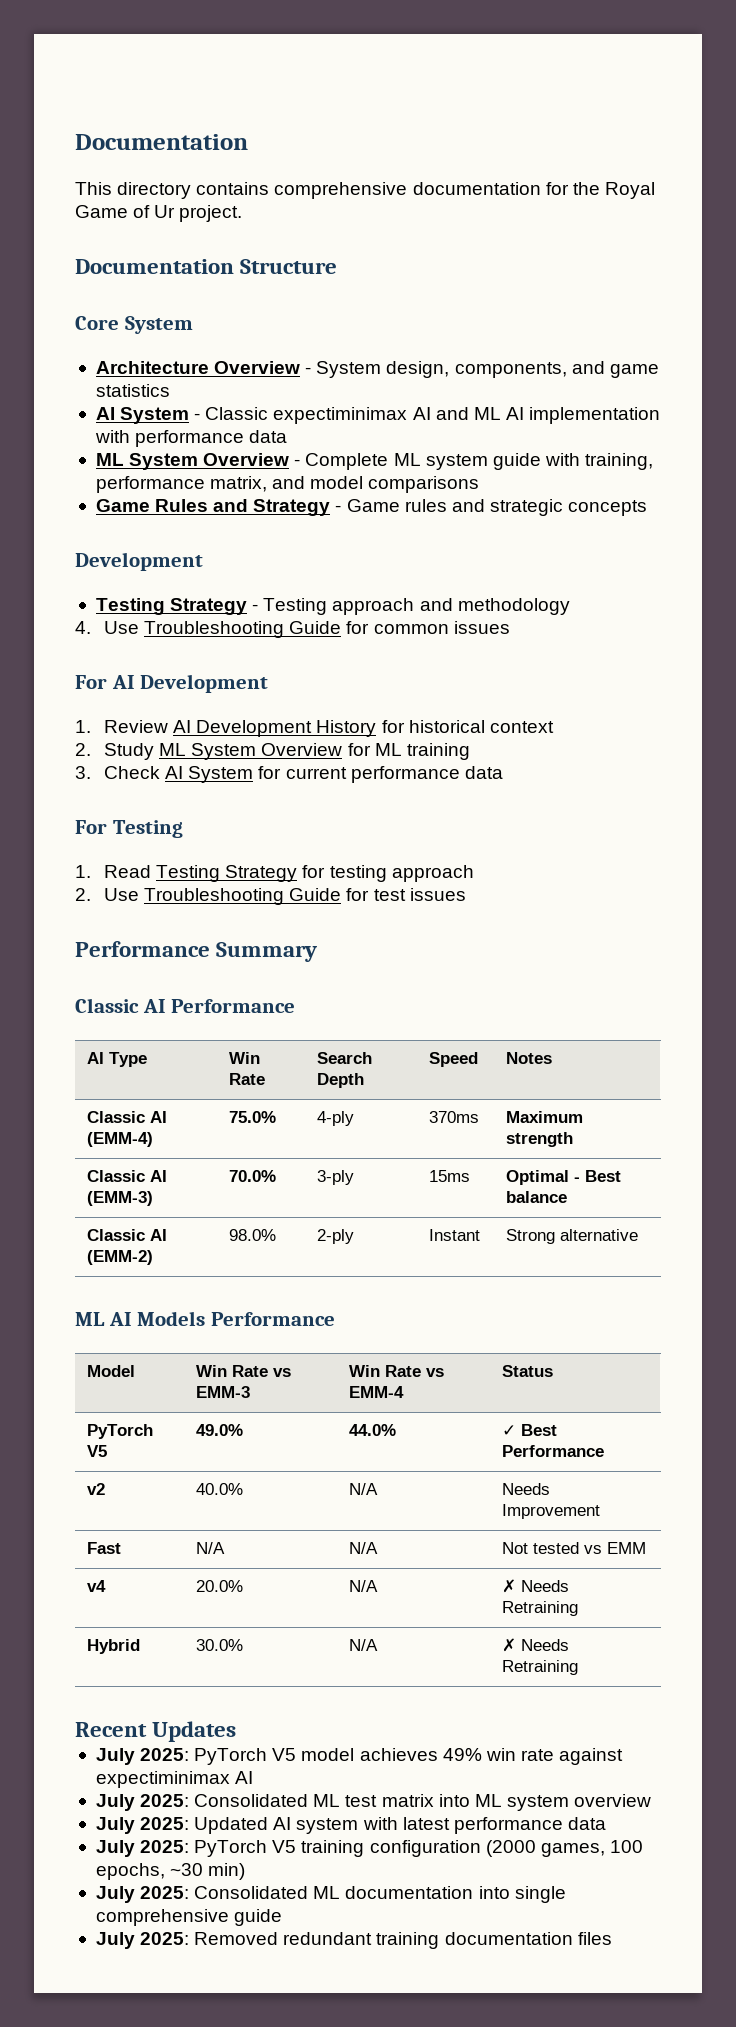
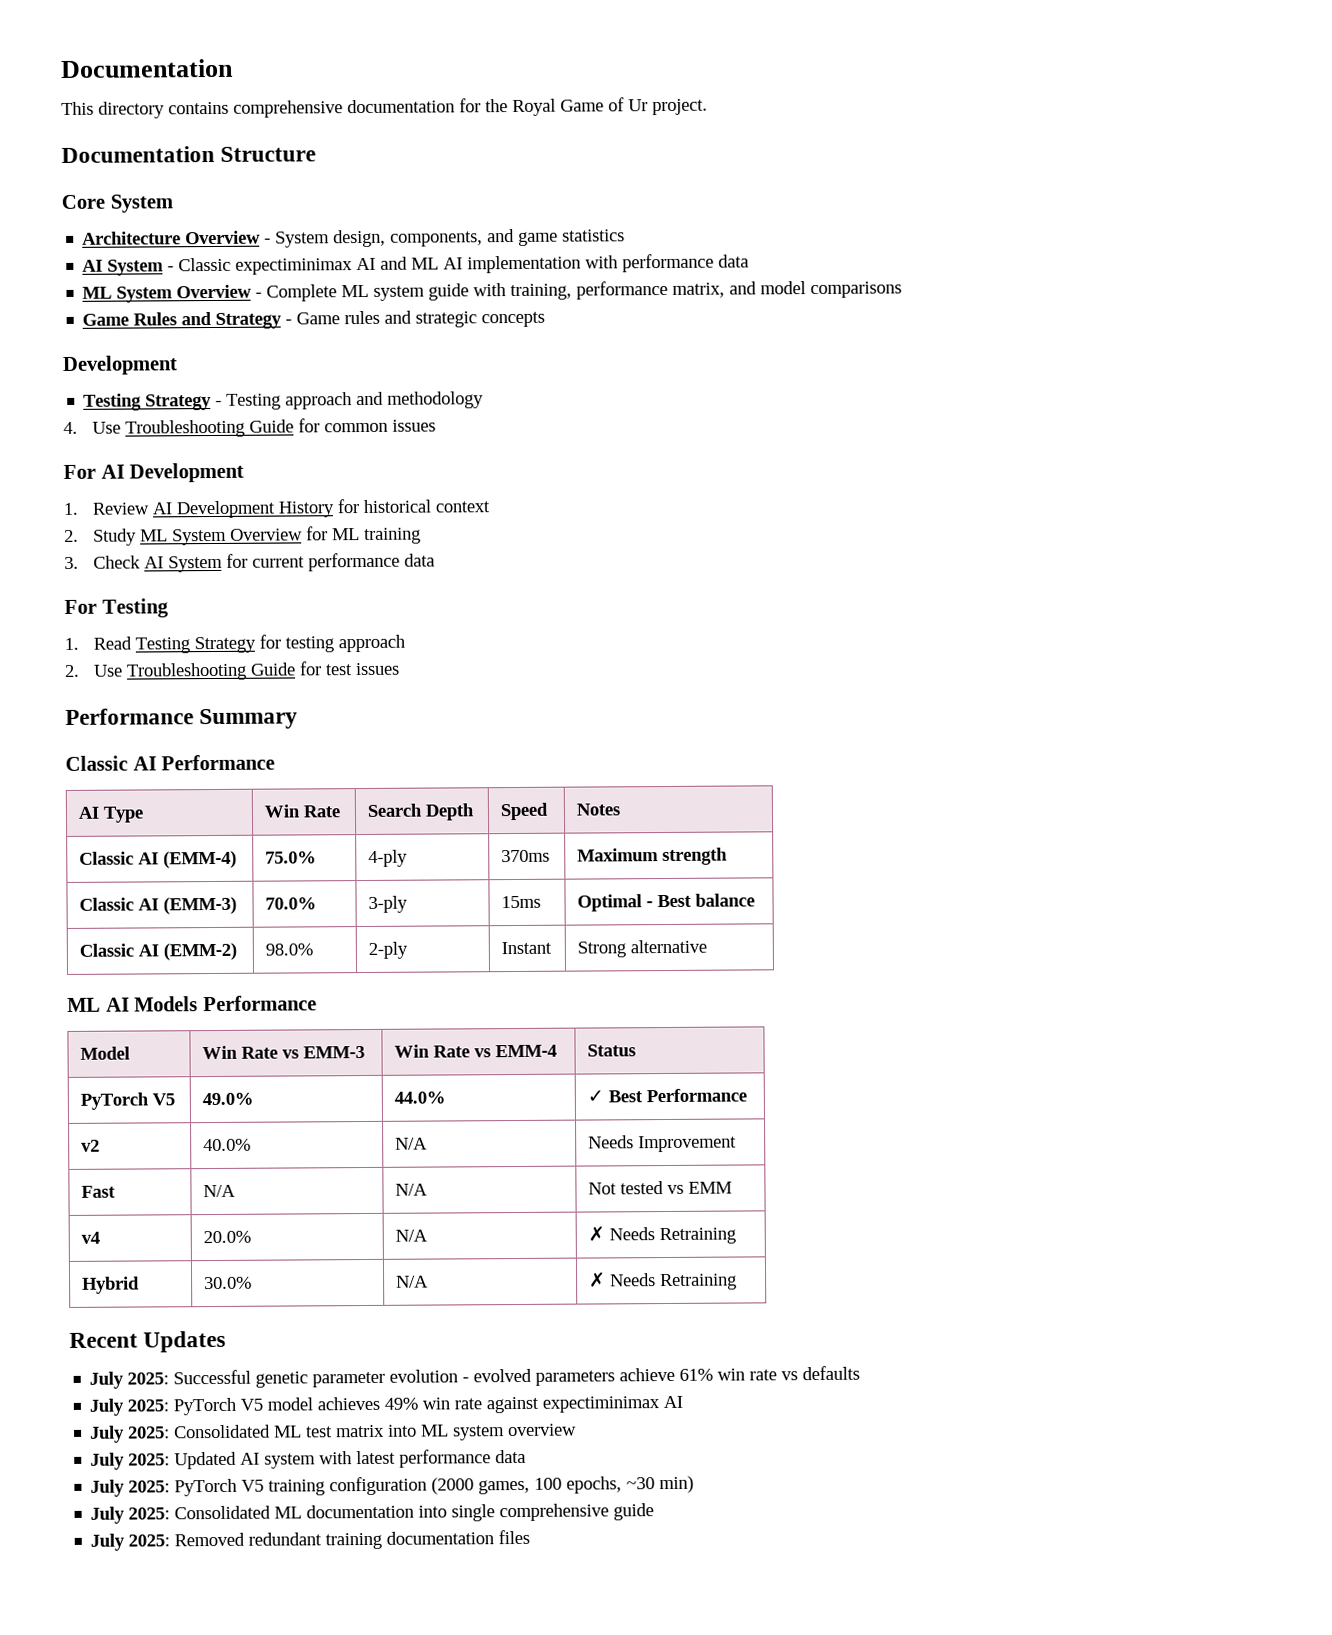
(237, 1731) none -> [89,1365,861,1389] // July 2025: Successful genetic parameter evolution - evolved parameters achieve 61% win rate vs defaults

